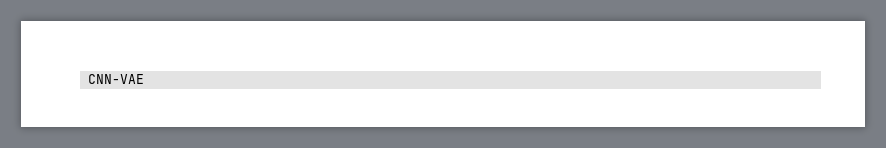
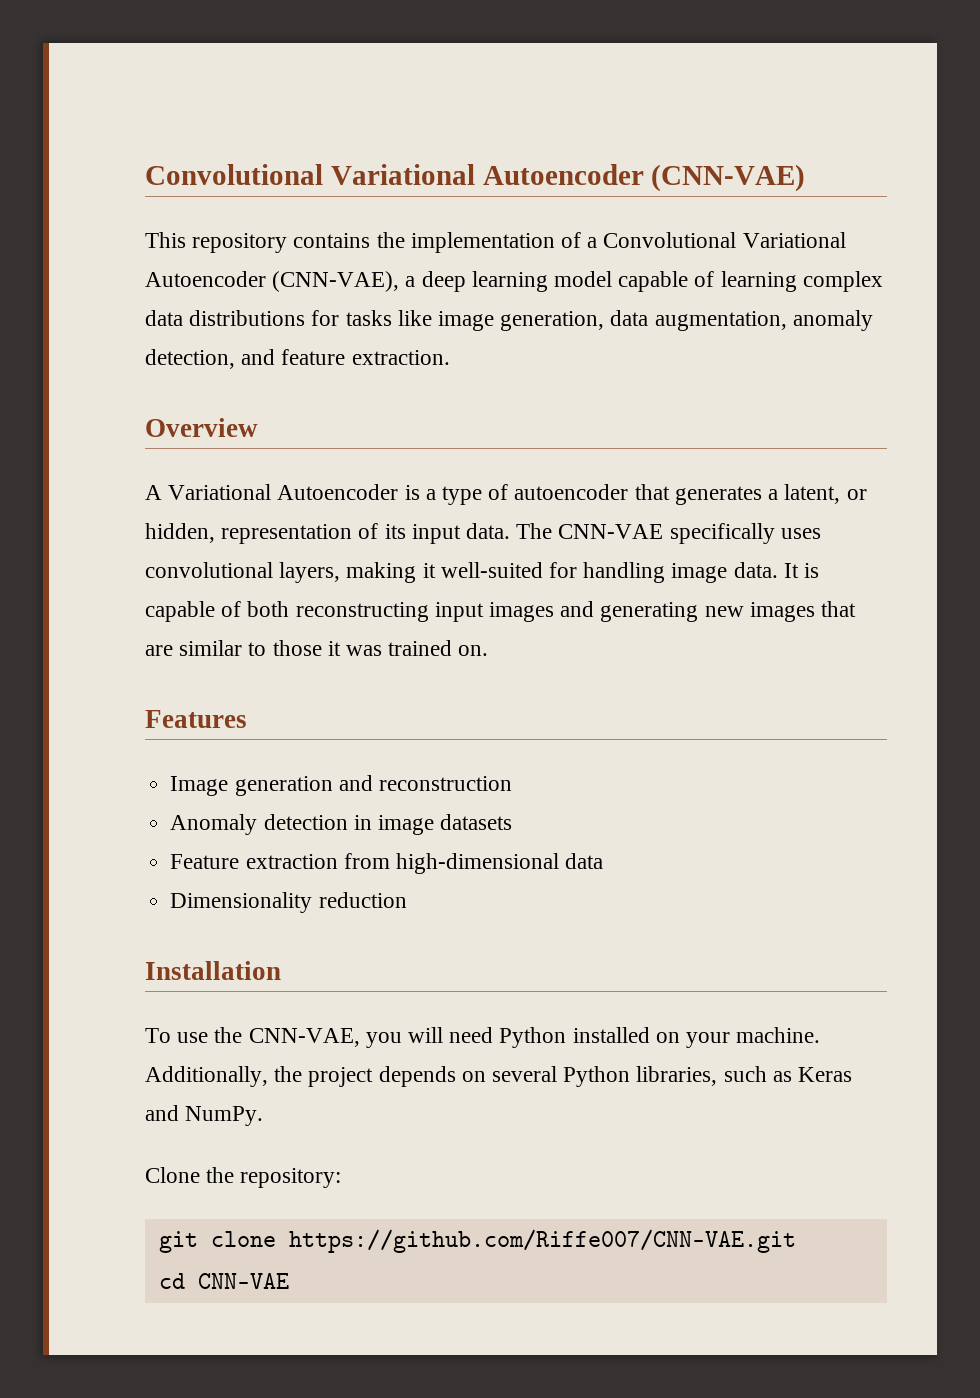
(88, 79) none -> [145,164,806,192] [145,232,846,253] [145,271,883,292] [145,310,873,331] [145,349,450,369] [145,418,258,437] [145,484,867,505] [145,523,821,544] [145,562,820,583] [145,601,857,622] [145,640,489,656] [145,710,247,728] [170,775,512,796] [170,814,513,835] [170,853,604,874] [170,892,407,913] [145,961,281,980] [145,1027,821,1048] [145,1066,853,1087] [145,1105,264,1126] [145,1167,342,1188] [158,1229,796,1253] [158,1273,185,1289] Convolutional Variational Autoencoder (CNN-VAE) // This repository contains the implementation of a Convolutional Variational Autoencoder (CNN-VAE), a deep learning model capable of learning complex data distributions for tasks like image generation, data augmentation, anomaly detection, and feature extraction. // Overview // A Variational Autoencoder is a type of autoencoder that generates a latent, or hidden, representation of its input data. The CNN-VAE specifically uses convolutional layers, making it well-suited for handling image data. It is capable of both reconstructing input images and generating new images that are similar to those it was trained on. // Features // Image generation and reconstruction // Anomaly detection in image datasets // Feature extraction from high-dimensional data // Dimensionality reduction // Installation // To use the CNN-VAE, you will need Python installed on your machine. Additionally, the project depends on several Python libraries, such as Keras and NumPy. // Clone the repository: // git clone https://github.com/Riffe007/CNN-VAE.git // cd

